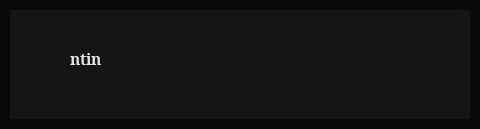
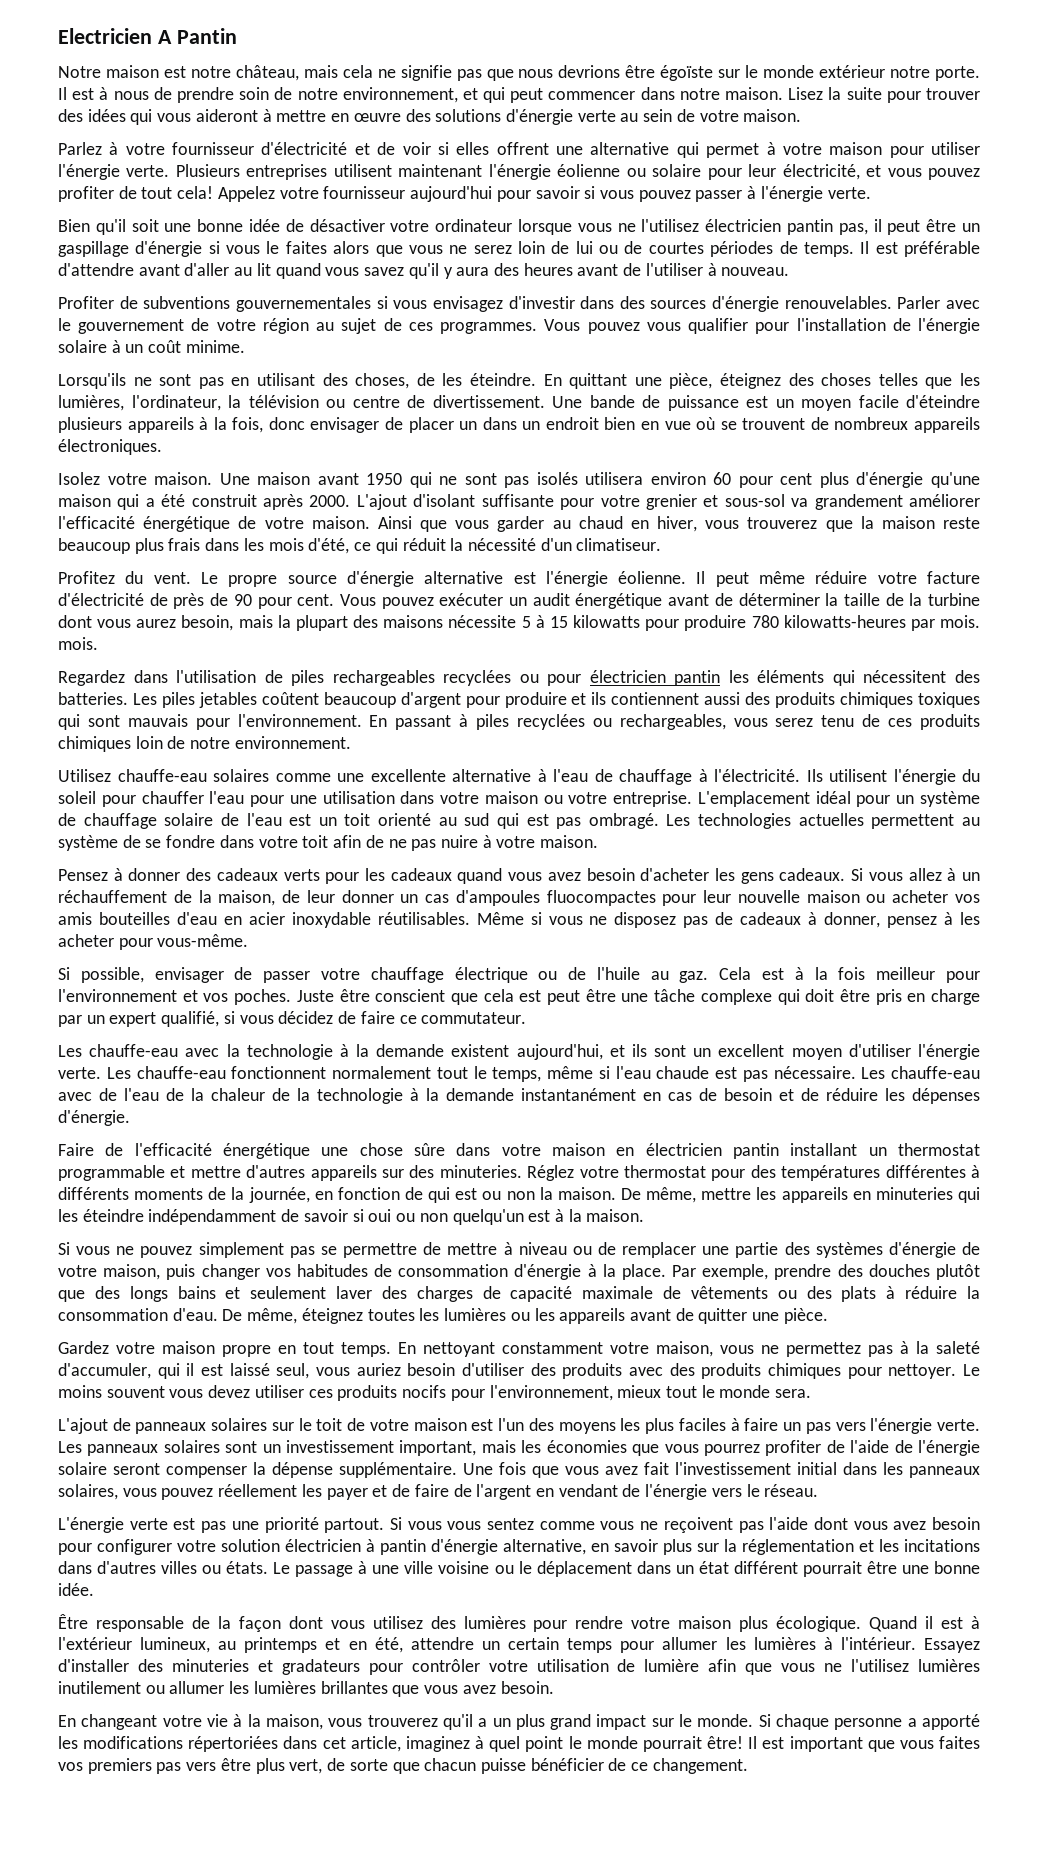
[70,53,101,65] ntin -> [58,28,237,44] [58,65,981,81] [58,87,980,103] [58,109,802,125] [58,142,980,158] [58,164,981,180] [58,186,871,202] [58,219,980,235] [58,241,981,257] [58,263,790,279] [58,296,980,312] [58,318,981,334] [58,340,245,353] [58,373,981,389] [58,395,980,411] [58,417,980,433] [58,439,162,455] [58,472,980,488] [58,494,980,510] [58,516,980,532] [58,538,662,554] [58,571,980,587] [58,593,981,609] [58,615,980,631] [58,637,98,650] [58,670,980,686] [58,692,980,708] [58,714,980,730] [58,736,351,752] [58,769,980,785] [58,791,980,807] [58,813,981,829] [58,835,599,851] [58,868,980,884] [58,890,980,906] [58,912,980,928] [58,934,249,950] [58,967,980,983] [58,989,981,1005] [58,1011,527,1027] [58,1044,980,1060] [58,1066,980,1082] [58,1088,980,1104] [58,1110,130,1126] [58,1143,981,1159] [58,1165,980,1181] [58,1187,980,1203] [58,1209,645,1225] [58,1242,980,1258] [58,1264,980,1280] [58,1286,981,1302] [58,1308,828,1324] [58,1341,980,1357] [58,1363,980,1379] [58,1385,812,1401] [58,1418,981,1434] [58,1440,980,1456] [58,1462,980,1478] [58,1484,819,1500] [58,1517,981,1533] [58,1539,980,1555] [58,1561,980,1577] [58,1583,94,1596] [58,1614,980,1632] [58,1637,981,1653] [58,1659,980,1675] [58,1681,554,1697] [58,1714,981,1730] [58,1736,980,1752] [58,1758,748,1774] Electricien A Pantin // Notre maison est notre château, mais cela ne signifie pas que nous devrions être égoïste sur le monde extérieur notre porte. Il est à nous de prendre soin de notre environnement, et qui peut commencer dans notre maison. Lisez la suite pour trouver des idées qui vous aideront à mettre en œuvre des solutions d'énergie verte au sein de votre maison. // Parlez à votre fournisseur d'électricité et de voir si elles offrent une alternative qui permet à votre maison pour utiliser l'énergie verte. Plusieurs entreprises utilisent maintenant l'énergie éolienne ou solaire pour leur électricité, et vous pouvez profiter de tout cela! Appelez votre fournisseur aujourd'hui pour savoir si vous pouvez passer à l'énergie verte. // Bien qu'il soit une bonne idée de désactiver votre ordinateur lorsque vous ne l'utilisez électricien pantin pas, il peut être un gaspillage d'énergie si vous le faites alors que vous ne serez loin de lui ou de courtes périodes de temps. Il est préférable d'attendre avant d'aller au lit quand vous savez qu'il y aura des heures avant de l'utiliser à nouveau. // Profiter de subventions gouvernementales si vous envisagez d'investir dans des sources d'énergie renouvelables. Parler avec le gouvernement de votre région au sujet de ces programmes. Vous pouvez vous qualifier pour l'installation de l'énergie solaire à un coût minime. // Lorsqu'ils ne sont pas en utilisant des choses, de les éteindre. En quittant une pièce, éteignez des choses telles que les lumières, l'ordinateur, la télévision ou centre de divertissement. Une bande de puissance est un moyen facile d'éteindre plusieurs appareils à la fois, donc envisager de placer un dans un endroit bien en vue où se trouvent de nombreux appareils électroniques. // Isolez votre maison. Une maison avant 1950 qui ne sont pas isolés utilisera environ 60 pour cent plus d'énergie qu'une maison qui a été construit après 2000. L'ajout d'isolant suffisante pour votre grenier et sous-sol va grandement améliorer l'efficacité énergétique de votre maison. Ainsi que vous garder au chaud en hiver, vous trouverez que la maison reste beaucoup plus frais dans les mois d'été, ce qui réduit la nécessité d'un climatiseur. // Profitez du vent. Le propre source d'énergie alternative est l'énergie éolienne. Il peut même réduire votre facture d'électricité de près de 90 pour cent. Vous pouvez exécuter un audit énergétique avant de déterminer la taille de la turbine dont vous aurez besoin, mais la plupart des maisons nécessite 5 à 15 kilowatts pour produire 780 kilowatts-heures par mois. mois. // Regardez dans l'utilisation de piles rechargeables recyclées ou pour électricien pantin les éléments qui nécessitent des batteries. Les piles jetables coûtent beaucoup d'argent pour produire et ils contiennent aussi des produits chimiques toxiques qui sont mauvais pour l'environnement. En passant à piles recyclées ou rechargeables, vous serez tenu de ces produits chimiques loin de notre environnement. // Utilisez chauffe-eau solaires comme une excellente alternative à l'eau de chauffage à l'électricité. Ils utilisent l'énergie du soleil pour chauffer l'eau pour une utilisation dans votre maison ou votre entreprise. L'emplacement idéal pour un système de chauffage solaire de l'eau est un toit orienté au sud qui est pas ombragé. Les technologies actuelles permettent au système de se fondre dans votre toit afin de ne pas nuire à votre maison. // Pensez à donner des cadeaux verts pour les cadeaux quand vous avez besoin d'acheter les gens cadeaux. Si vous allez à un réchauffement de la maison, de leur donner un cas d'ampoules fluocompactes pour leur nouvelle maison ou acheter vos amis bouteilles d'eau en acier inoxydable réutilisables. Même si vous ne disposez pas de cadeaux à donner, pensez à les acheter pour vous-même. // Si possible, envisager de passer votre chauffage électrique ou de l'huile au gaz. Cela est à la fois meilleur pour l'environnement et vos poches. Juste être conscient que cela est peut être une tâche complexe qui doit être pris en charge par un expert qualifié, si vous décidez de faire ce commutateur. // Les chauffe-eau avec la technologie à la demande existent aujourd'hui, et ils sont un excellent moyen d'utiliser l'énergie verte. Les chauffe-eau fonctionnent normalement tout le temps, même si l'eau chaude est pas nécessaire. Les chauffe-eau avec de l'eau de la chaleur de la technologie à la demande instantanément en cas de besoin et de réduire les dépenses d'énergie. // Faire de l'efficacité énergétique une chose sûre dans votre maison en électricien pantin installant un thermostat programmable et mettre d'autres appareils sur des minuteries. Réglez votre thermostat pour des températures différentes à différents moments de la journée, en fonction de qui est ou non la maison. De même, mettre les appareils en minuteries qui les éteindre indépendamment de savoir si oui ou non quelqu'un est à la maison. // Si vous ne pouvez simplement pas se permettre de mettre à niveau ou de remplacer une partie des systèmes d'énergie de votre maison, puis changer vos habitudes de consommation d'énergie à la place. Par exemple, prendre des douches plutôt que des longs bains et seulement laver des charges de capacité maximale de vêtements ou des plats à réduire la consommation d'eau. De même, éteignez toutes les lumières ou les appareils avant de quitter une pièce. // Gardez votre maison propre en tout temps. En nettoyant constamment votre maison, vous ne permettez pas à la saleté d'accumuler, qui il est laissé seul, vous auriez besoin d'utiliser des produits avec des produits chimiques pour nettoyer. Le moins souvent vous devez utiliser ces produits nocifs pour l'environnement, mieux tout le monde sera. // L'ajout de panneaux solaires sur le toit de votre maison est l'un des moyens les plus faciles à faire un pas vers l'énergie verte. Les panneaux solaires sont un investissement important, mais les économies que vous pourrez profiter de l'aide de l'énergie solaire seront compenser la dépense supplémentaire. Une fois que vous avez fait l'investissement initial dans les panneaux solaires, vous pouvez réellement les payer et de faire de l'argent en vendant de l'énergie vers le réseau. // L'énergie verte est pas une priorité partout. Si vous vous sentez comme vous ne reçoivent pas l'aide dont vous avez besoin pour configurer votre solution électricien à pantin d'énergie alternative, en savoir plus sur la réglementation et les incitations dans d'autres villes ou états. Le passage à une ville voisine ou le déplacement dans un état différent pourrait être une bonne idée. // Être responsable de la façon dont vous utilisez des lumières pour rendre votre maison plus écologique. Quand il est à l'extérieur lumineux, au printemps et en été, attendre un certain temps pour allumer les lumières à l'intérieur. Essayez d'installer des minuteries et gradateurs pour contrôler votre utilisation de lumière afin que vous ne l'utilisez lumières inutilement ou allumer les lumières brillantes que vous avez besoin. // En changeant votre vie à la maison, vous trouverez qu'il a un plus grand impact sur le monde. Si chaque personne a apporté les modifications répertoriées dans cet article, imaginez à quel point le monde pourrait être! Il est important que vous faites vos premiers pas vers être plus vert, de sorte que chacun puisse bénéficier de ce changement.

